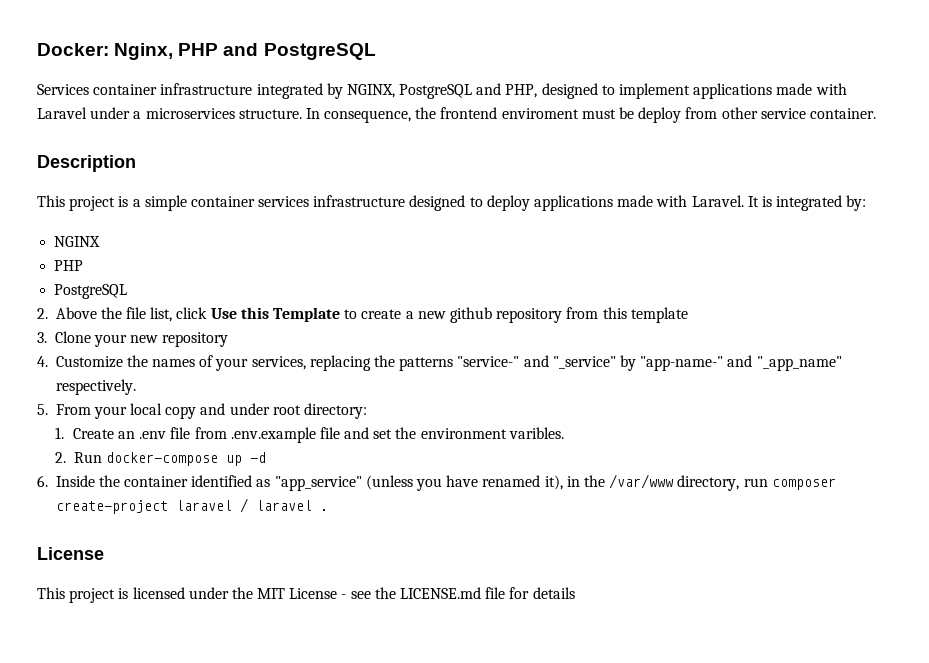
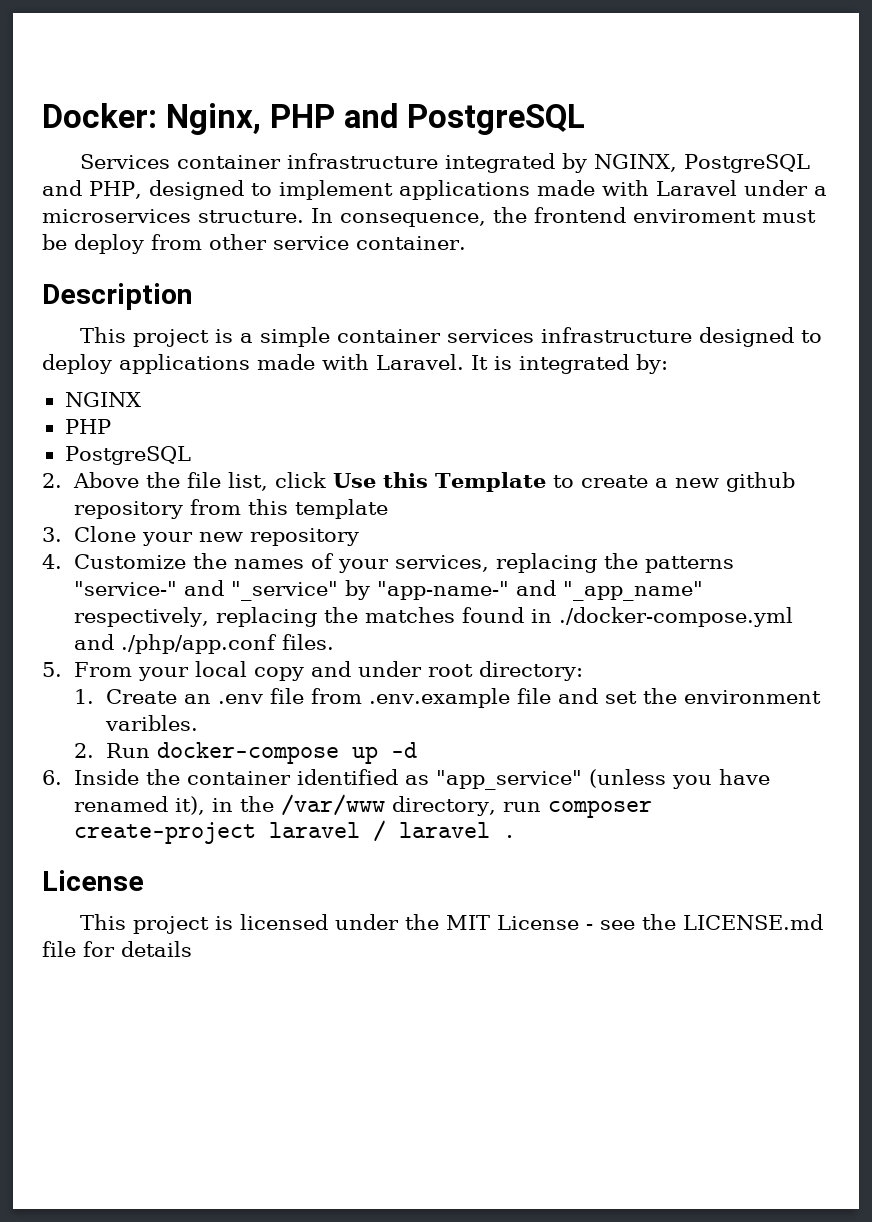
[55,379,136,395] respectively. -> [74,607,794,627] [74,634,335,654] respectively, replacing the matches found in ./docker-compose.yml and ./php/app.conf files.

